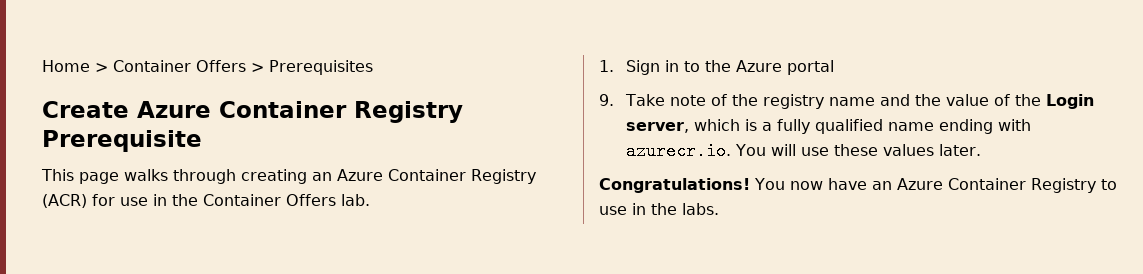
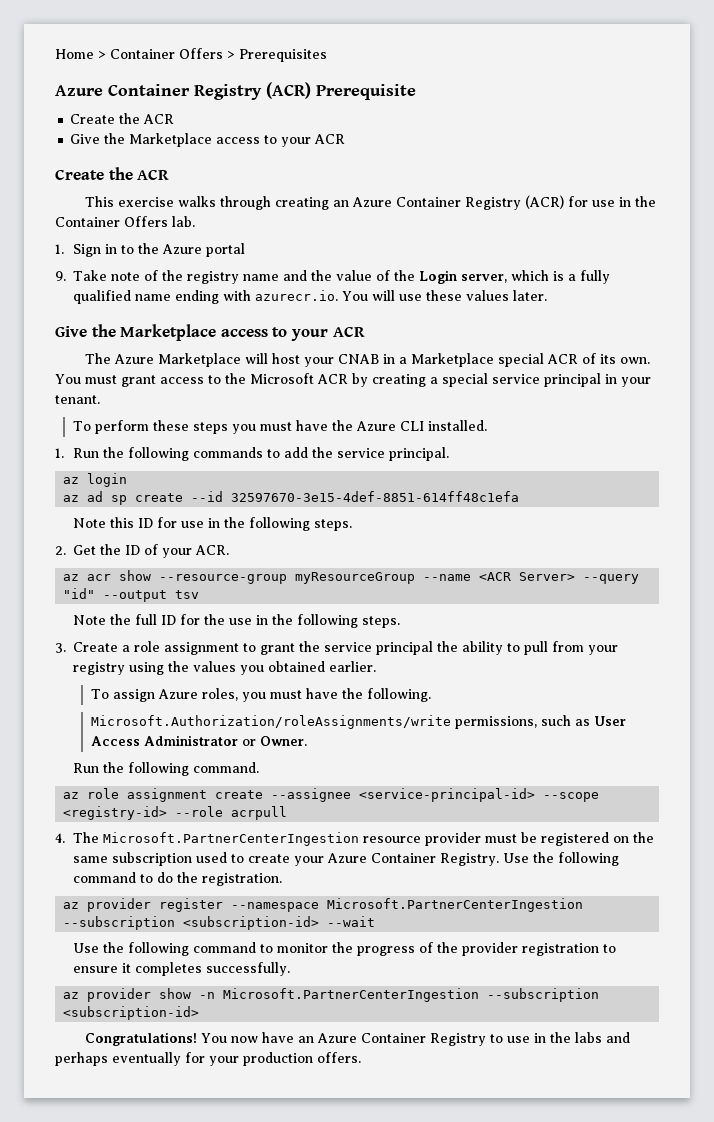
[42,101,463,123] Create Azure Container Registry -> [55,82,311,100] Azure Container Registry (ACR)
(202, 141) none -> [70,113,175,124] [70,133,346,147] [55,167,170,180] // Create the ACR // Give the Marketplace access to your ACR // Create the ACR
[79,172,119,184] page -> [117,197,174,207] exercise
(981, 150) none -> [55,324,365,341] [84,353,650,367] [55,373,651,387] [55,395,100,404] [72,420,487,434] [55,447,449,461] [63,473,128,487] [63,491,520,505] [72,517,352,531] [55,544,229,558] [63,570,640,584] [63,588,200,602] [72,614,400,628] [55,641,618,655] [73,661,376,675] [90,688,431,702] [90,715,626,729] [90,735,307,746] [72,762,259,776] [63,788,600,802] [63,806,288,820] [55,832,654,846] [72,852,619,866] [72,872,282,886] [63,898,584,912] [63,916,376,930] [72,942,616,956] [72,962,290,976] [63,988,600,1002] [63,1006,200,1020] // Give the Marketplace access to your ACR // The Azure Marketplace will host your CNAB in a Marketplace special ACR of its own. You must grant access to the Microsoft ACR by creating a special service principal in your tenant. // To perform these steps you must have the Azure CLI installed. // 1. Run the following commands to add the service principal. // az login // az ad sp create --id 32597670-3e15-4def-8851-614ff48c1efa // Note this ID for use in the following steps. // 2. Get the ID of your ACR. // az acr show --resource-group myResourceGroup --name <ACR Server> --query "id" --output tsv // Note the full ID for the use in the following steps. // 3. Create a role assignment to grant the service principal the ability to pull from your registry using the values you obtained earlier. // To assign Azure roles, you must have the following. // Microsoft.Authorization/roleAssignments/write permissions, such as User Access Administrator or Owner. // Run the following command. // az role assignment create --assignee <service-principal-id> --scope <registry-id> --role acrpull // 4. The Microsoft.PartnerCenterIngestion resource provider must be registered on the same subscription used to create your Azure Container Registry. Use the following command to do the registration. // az provider register --namespace Microsoft.PartnerCenterIngestion --subscription <subscription-id> --wait // Use the following command to monitor the progress of the provider registration to ensure it completes successfully. // az provider show -n Microsoft.PartnerCenterIngestion --subscription <subscription-id>
[682,203,719,215] labs. -> [574,1032,630,1043] [55,1052,361,1066] labs and perhaps eventually for your production offers.

